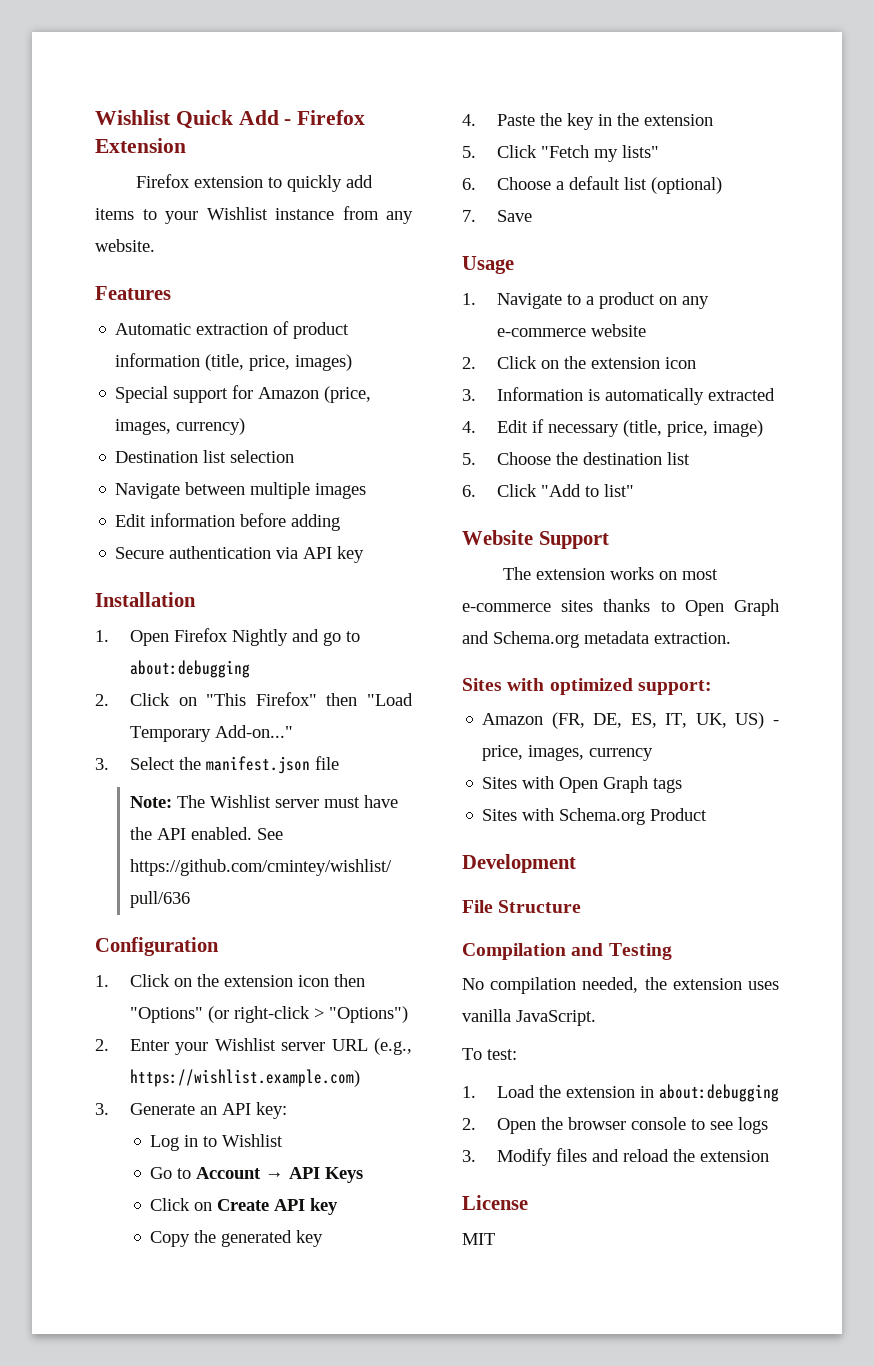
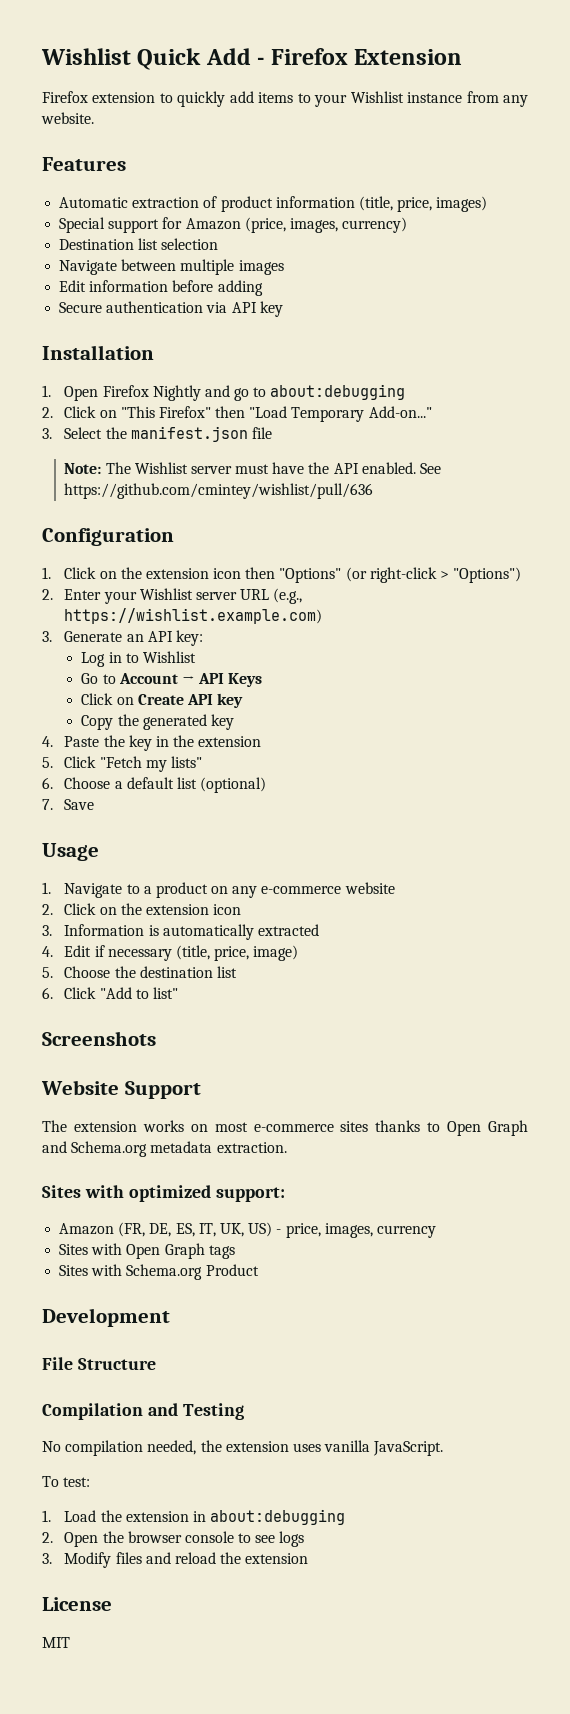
(634, 490) none -> [42,1031,156,1046] // Screenshots

